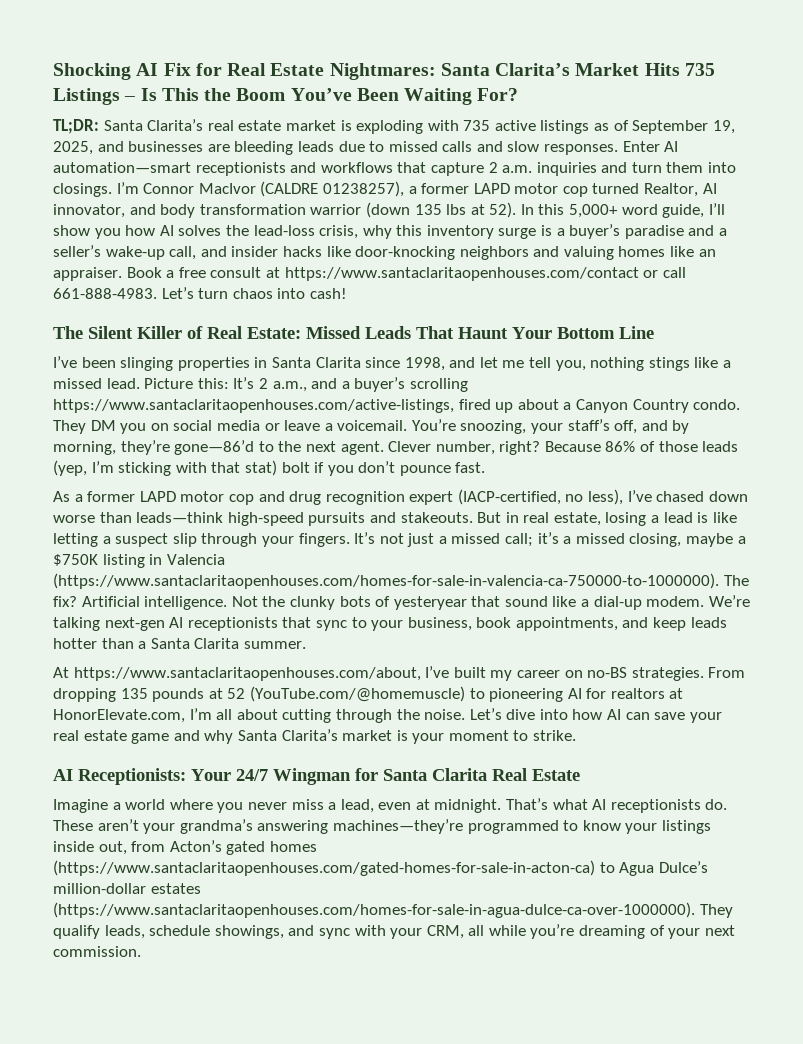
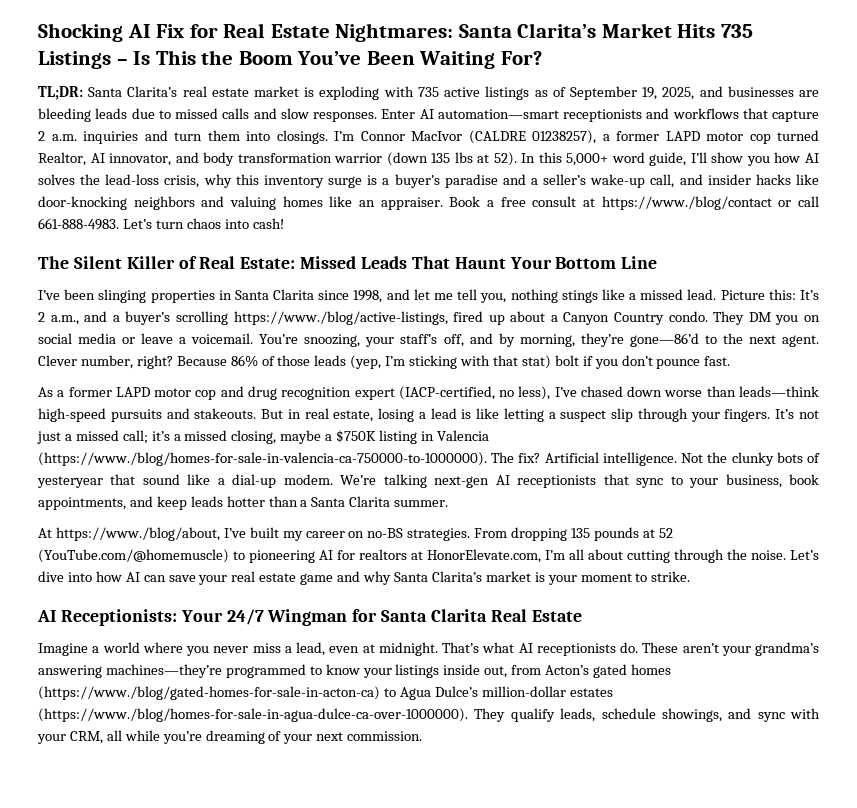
[284,267,639,281] https://www.santaclaritaopenhouses.com/contact -> [601,196,772,210] https://www./blog/contact
[53,399,454,413] https://www.santaclaritaopenhouses.com/active-listings, -> [233,311,448,325] https://www./blog/active-listings,
[53,573,719,589] (https://www.santaclaritaopenhouses.com/homes-for-sale-in-valencia-ca-750000-to-1000000). -> [38,452,487,466] (https://www./blog/homes-for-sale-in-valencia-ca-750000-to-1000000).
[73,667,421,681] https://www.santaclaritaopenhouses.com/about, -> [55,527,220,541] https://www./blog/about,
[53,860,595,876] (https://www.santaclaritaopenhouses.com/gated-homes-for-sale-in-acton-ca) -> [38,686,380,700] (https://www./blog/gated-homes-for-sale-in-acton-ca)
[53,902,695,918] (https://www.santaclaritaopenhouses.com/homes-for-sale-in-agua-dulce-ca-over-1000000). -> [38,708,468,722] (https://www./blog/homes-for-sale-in-agua-dulce-ca-over-1000000).

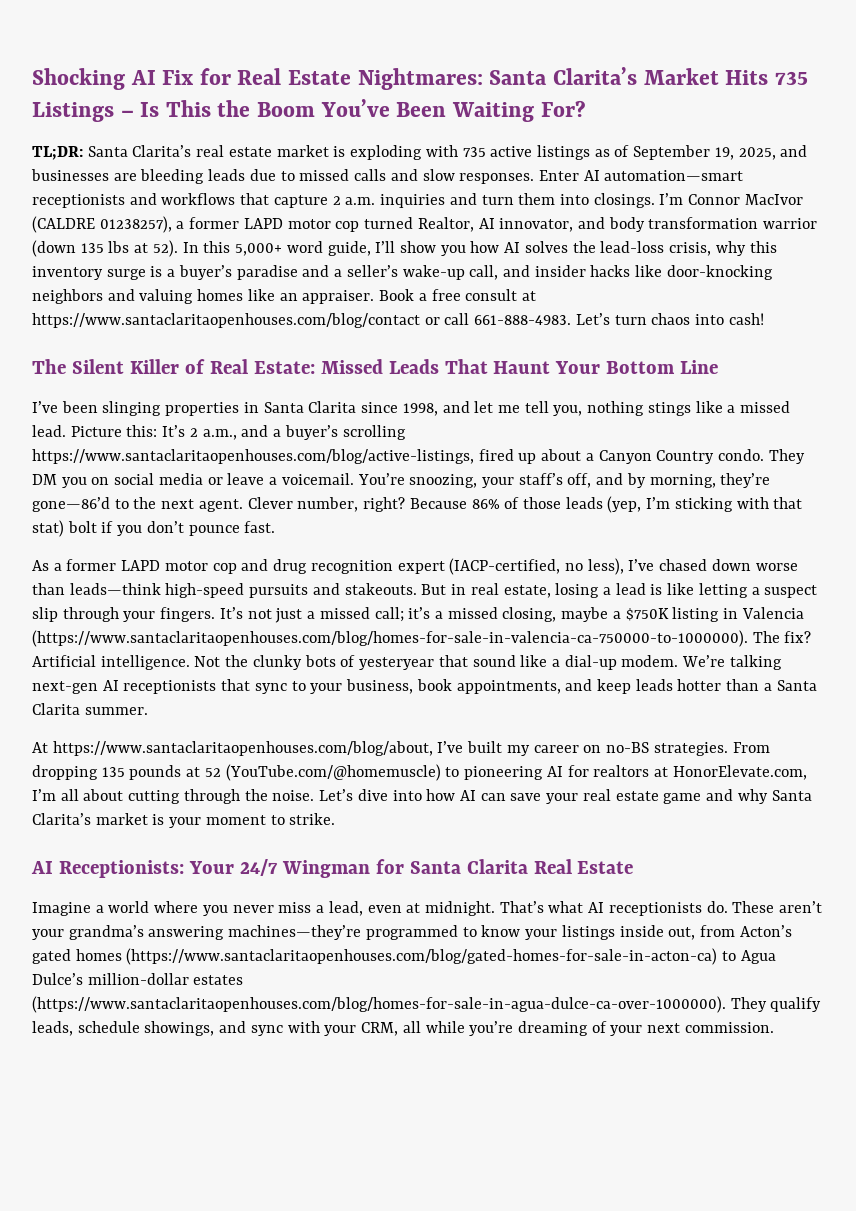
[601,196,772,210] https://www./blog/contact -> [32,313,420,328] https://www.santaclaritaopenhouses.com/blog/contact
[233,311,448,325] https://www./blog/active-listings, -> [32,449,474,464] https://www.santaclaritaopenhouses.com/blog/active-listings,
[38,452,487,466] (https://www./blog/homes-for-sale-in-valencia-ca-750000-to-1000000). -> [32,630,748,647] (https://www.santaclaritaopenhouses.com/blog/homes-for-sale-in-valencia-ca-750000-to-1000000).
[55,527,220,541] https://www./blog/about, -> [52,741,433,756] https://www.santaclaritaopenhouses.com/blog/about,
[38,686,380,700] (https://www./blog/gated-homes-for-sale-in-acton-ca) -> [126,948,718,965] (https://www.santaclaritaopenhouses.com/blog/gated-homes-for-sale-in-acton-ca)
[38,708,468,722] (https://www./blog/homes-for-sale-in-agua-dulce-ca-over-1000000). -> [32,996,726,1013] (https://www.santaclaritaopenhouses.com/blog/homes-for-sale-in-agua-dulce-ca-over-1000000).

